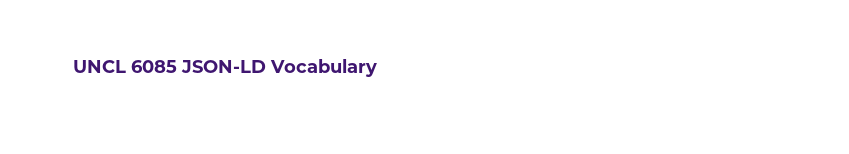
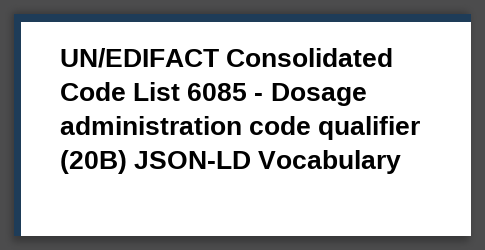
[73,60,177,73] UNCL 6085 -> [60,48,394,68] [60,82,367,106] [60,116,421,140] [60,150,127,174] UN/EDIFACT Consolidated Code List 6085 - Dosage administration code qualifier (20B)

